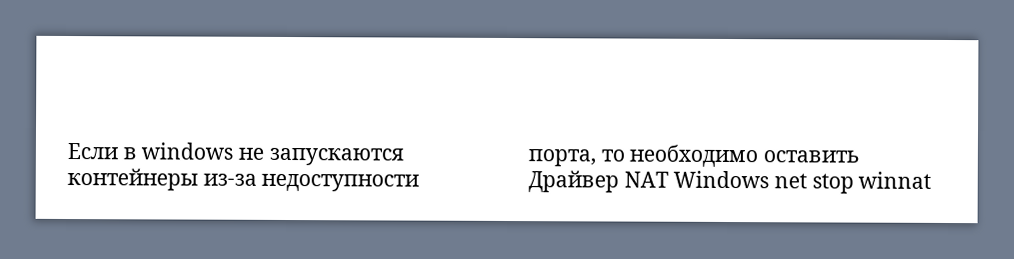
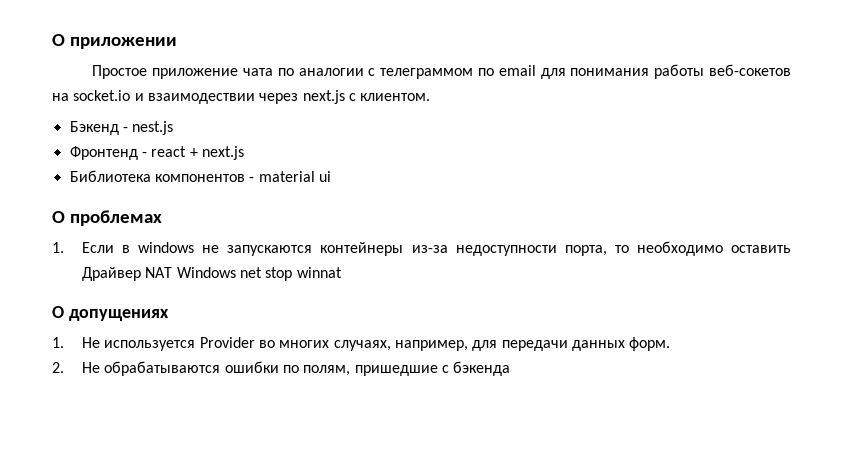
(67, 151) none -> [52,34,177,49] [92,64,791,79] [52,90,431,104] [69,121,174,135] [69,146,244,160] [69,170,331,182] [52,210,162,226] [52,242,64,253] О приложении // Простое приложение чата по аналогии с телеграммом по email для понимания работы веб-сокетов на socket.io и взаимодествии через next.js с клиентом. // Бэкенд - nest.js // Фронтенд - react + next.js // Библиотека компонентов - material ui // О проблемах // 1.
(932, 180) none -> [52,306,169,321] [52,337,671,351] [52,361,511,376] // О допущениях // 1. Не используется Provider во многих случаях, например, для передачи данных форм. // 2. Не обрабатываются ошибки по полям, пришедшие с бэкенда

